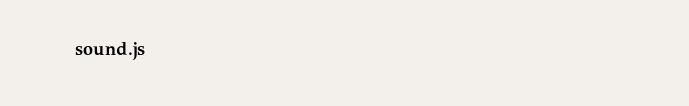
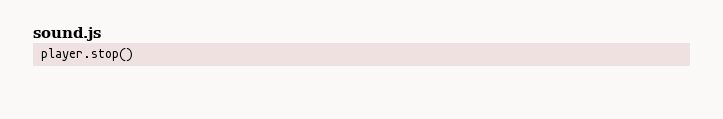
(145, 51) none -> [40,48,133,62] // player.stop()

